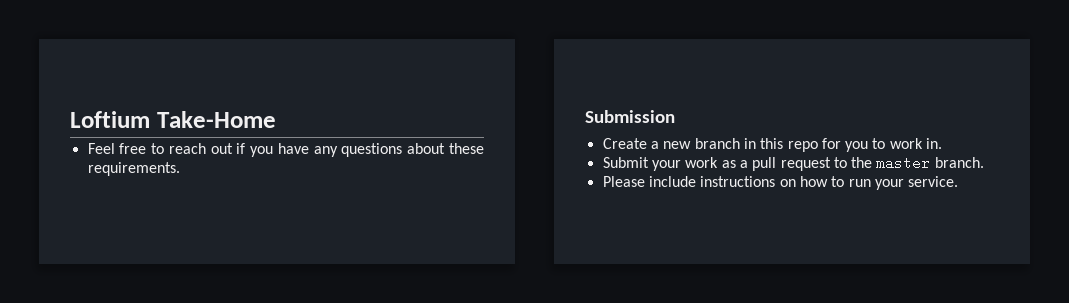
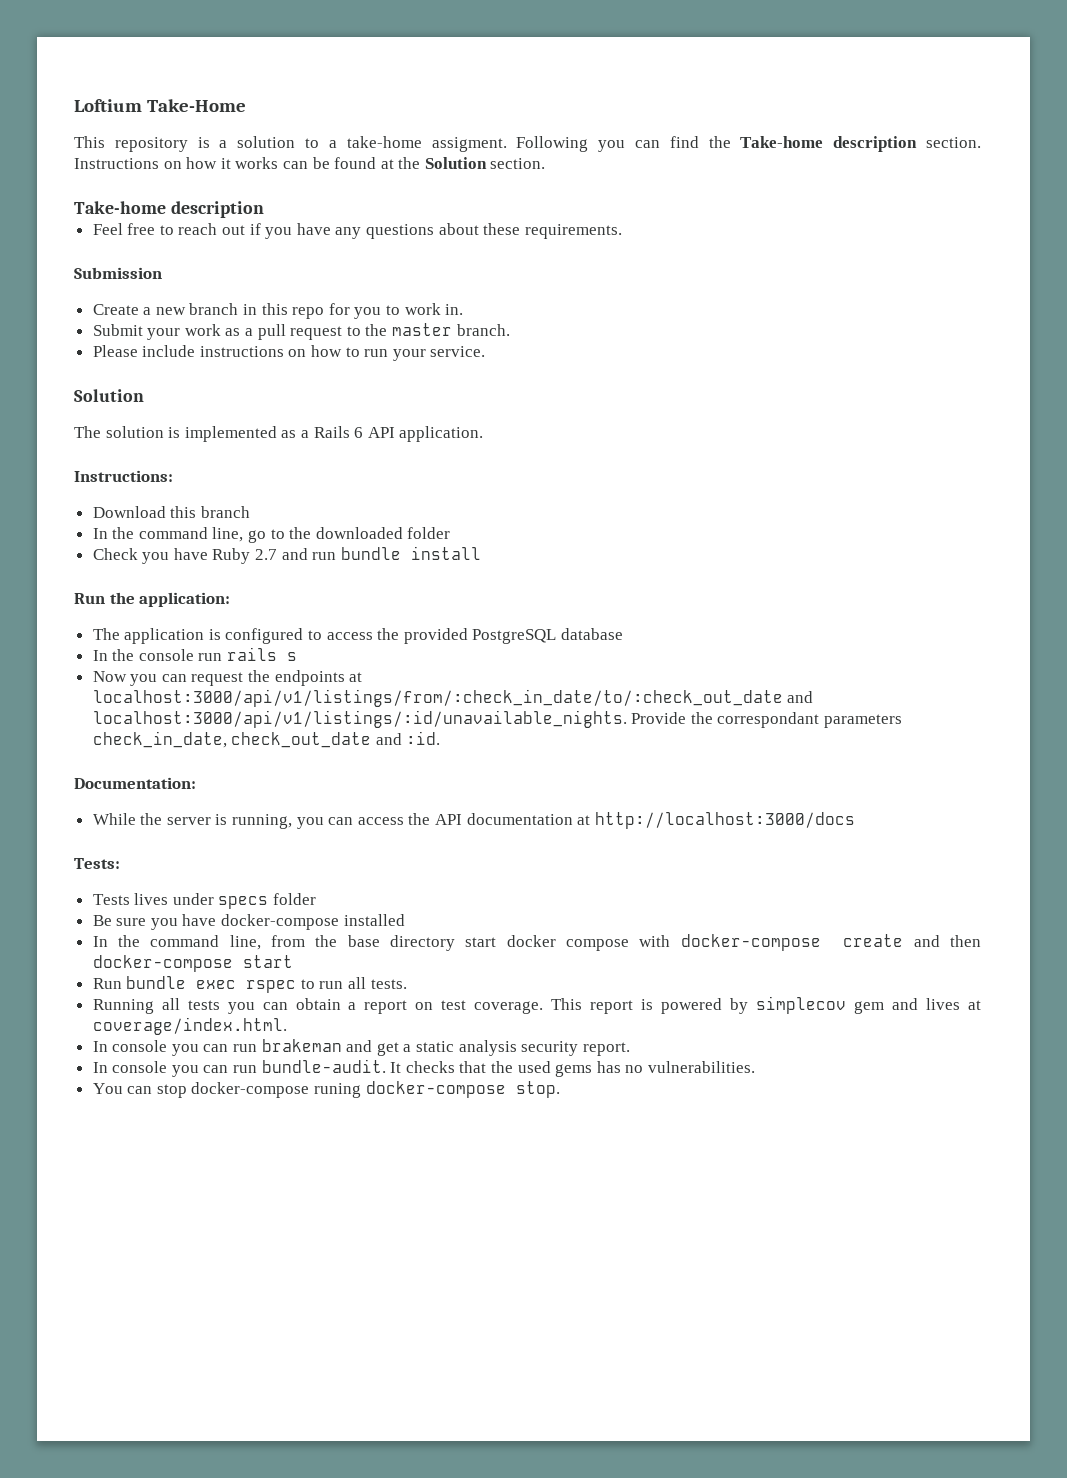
(276, 119) none -> [74,136,981,152] [74,157,546,169] [74,201,264,218] // This repository is a solution to a take-home assigment. Following you can find the Take-home description section. Instructions on how it works can be found at the Solution section. // Take-home description
(959, 181) none -> [74,389,144,402] [74,426,484,442] [74,470,173,482] [92,506,250,518] [92,527,451,543] [92,546,481,564] [74,592,231,607] [92,628,624,644] [92,647,298,661] [92,670,363,686] [92,689,814,707] [92,710,903,728] [92,731,441,748] [74,777,196,789] [92,812,855,829] [74,858,120,869] [92,893,317,909] [92,914,405,930] [92,934,982,951] [92,955,293,972] [92,976,407,993] [92,996,982,1014] [92,1017,287,1035] [92,1039,630,1056] [92,1059,755,1077] [92,1081,560,1098] // Solution // The solution is implemented as a Rails 6 API application. // Instructions: // Download this branch // In the command line, go to the downloaded folder // Check you have Ruby 2.7 and run bundle install // Run the application: // The application is configured to access the provided PostgreSQL database // In the console run rails s // Now you can request the endpoints at localhost:3000/api/v1/listings/from/:check_in_date/to/:check_out_date and localhost:3000/api/v1/listings/:id/unavailable_nights. Provide the correspondant parameters check_in_date, check_out_date and :id. // Documentation: // While the server is running, you can access the API documentation at http://localhost:3000/docs // Tests: // Tests lives under specs folder // Be sure you have docker-compose installed // In the command line, from the base directory start docker compose with docker-compose create and then docker-compose start // Run bundle exec rspec to run all tests. // Running all tests you can obtain a report on test coverage. This report is powered by simplecov gem and lives at coverage/index.html. // In console you can run brakeman and get a static analysis security report. // In console you can run bundle-audit. It checks that the used gems has no vulnerabilities. // You can stop docker-compose runing docker-compose stop.

